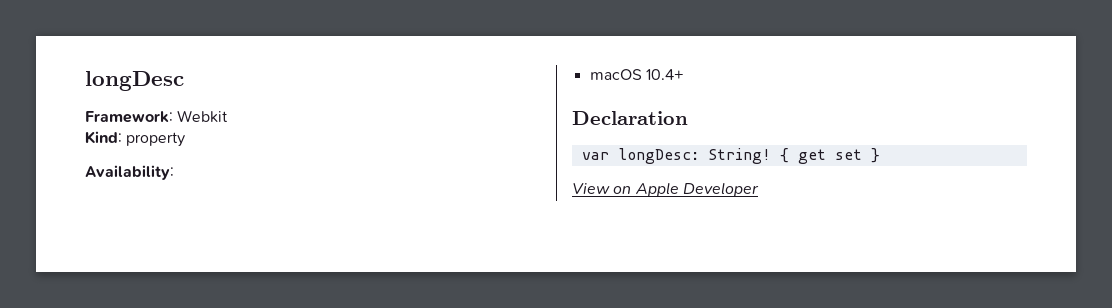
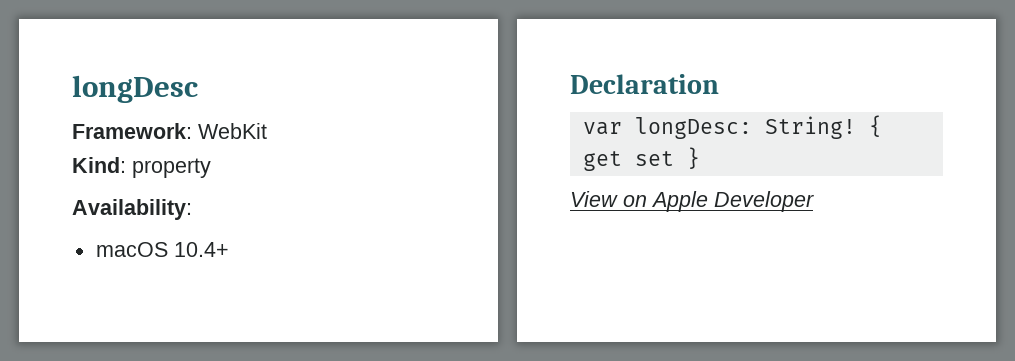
[177,110,229,123] Webkit -> [198,123,267,139] WebKit

